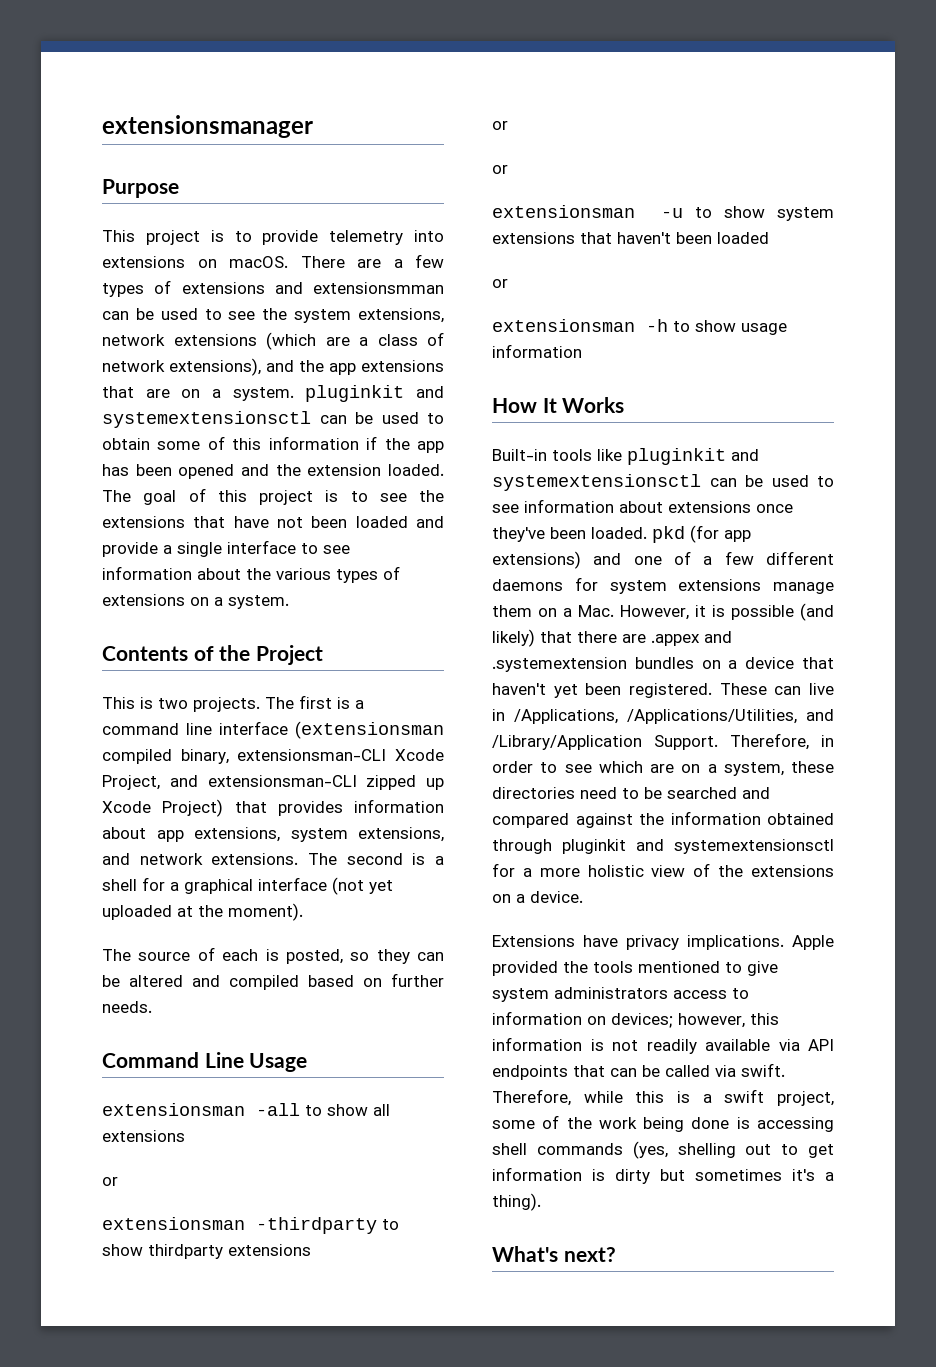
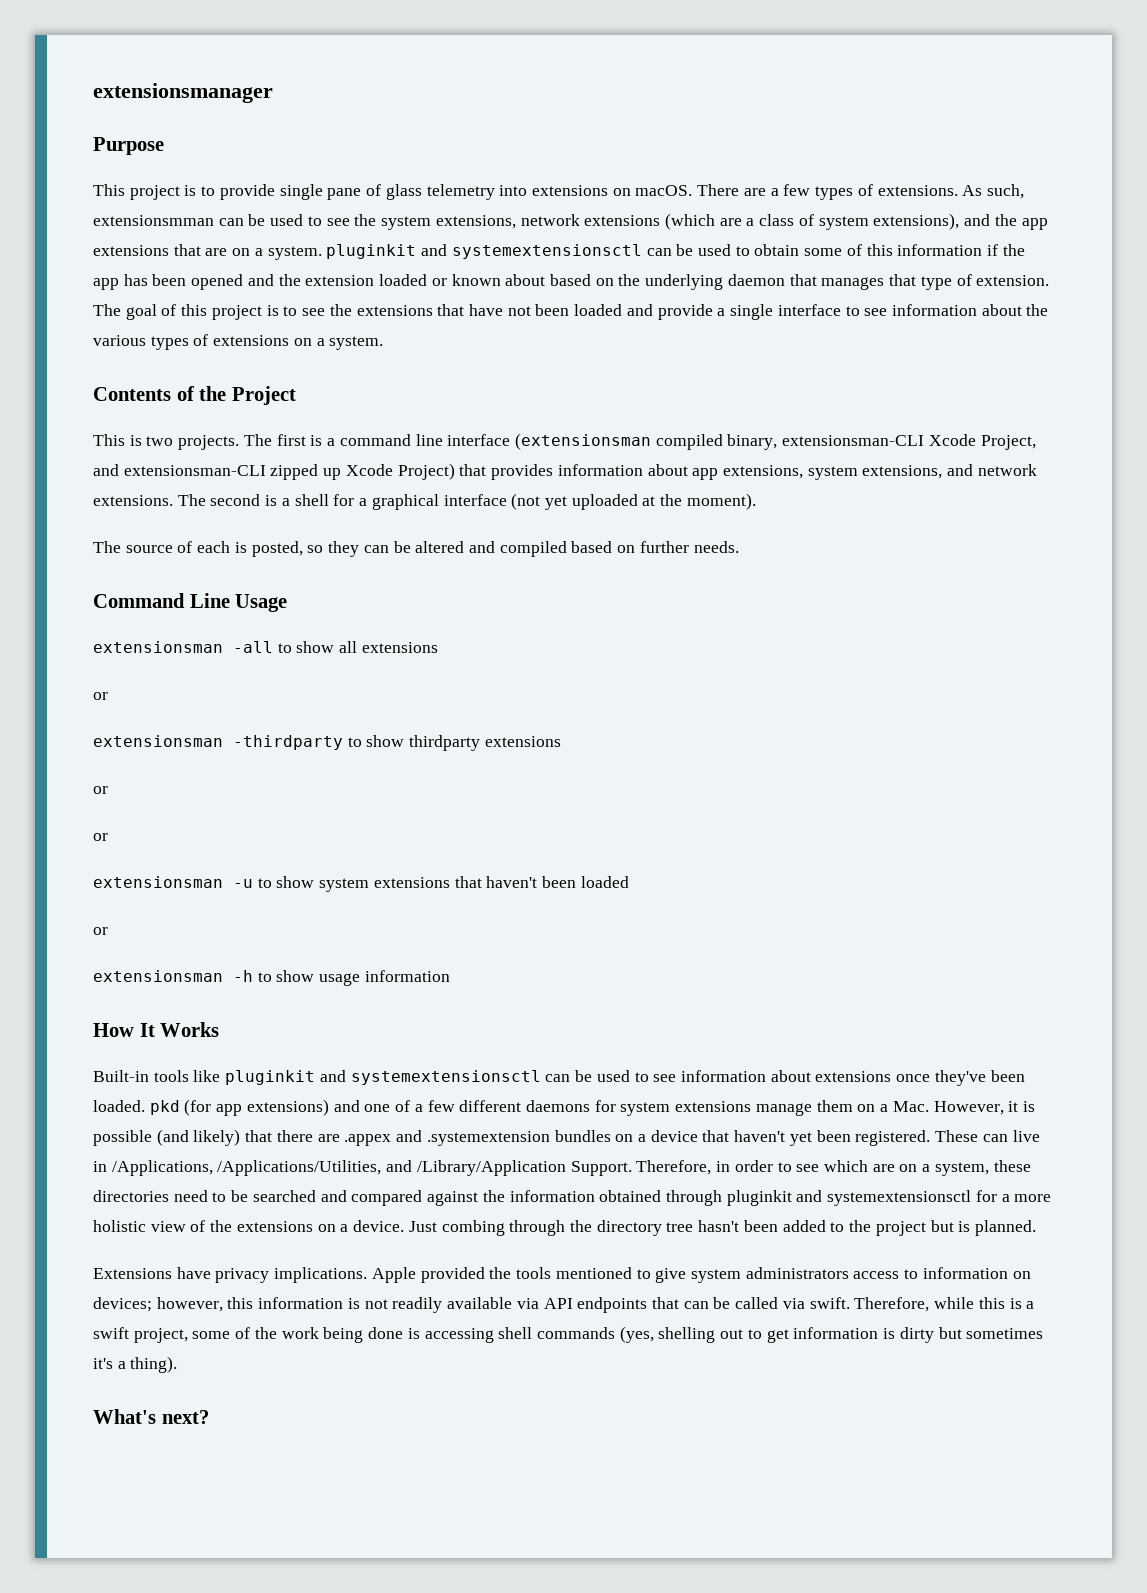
(319, 237) none -> [279,184,422,200] single pane of glass
[181,282,303,294] extensions and -> [877,184,1024,199] extensions. As such,
[102,360,165,372] network -> [818,216,869,230] system
[387,464,444,476] loaded. -> [379,274,1050,290] loaded or known about based on the underlying daemon that manages that type of extension.
(583, 897) none -> [408,1220,1036,1236] Just combing through the directory tree hasn't been added to the project but is planned.

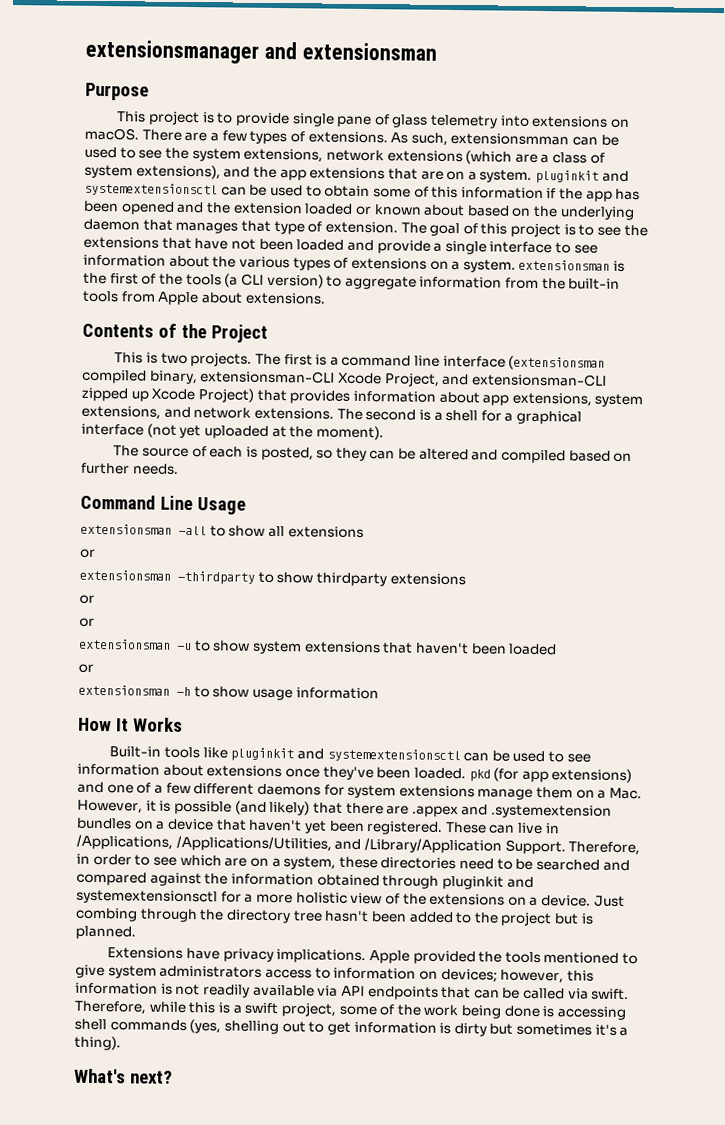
(273, 93) none -> [263,41,437,61] and extensionsman
(384, 343) none -> [518,259,626,272] [83,272,621,290] [82,290,326,306] extensionsman is the first of the tools (a CLI version) to aggregate information from the built-in tools from Apple about extensions.

